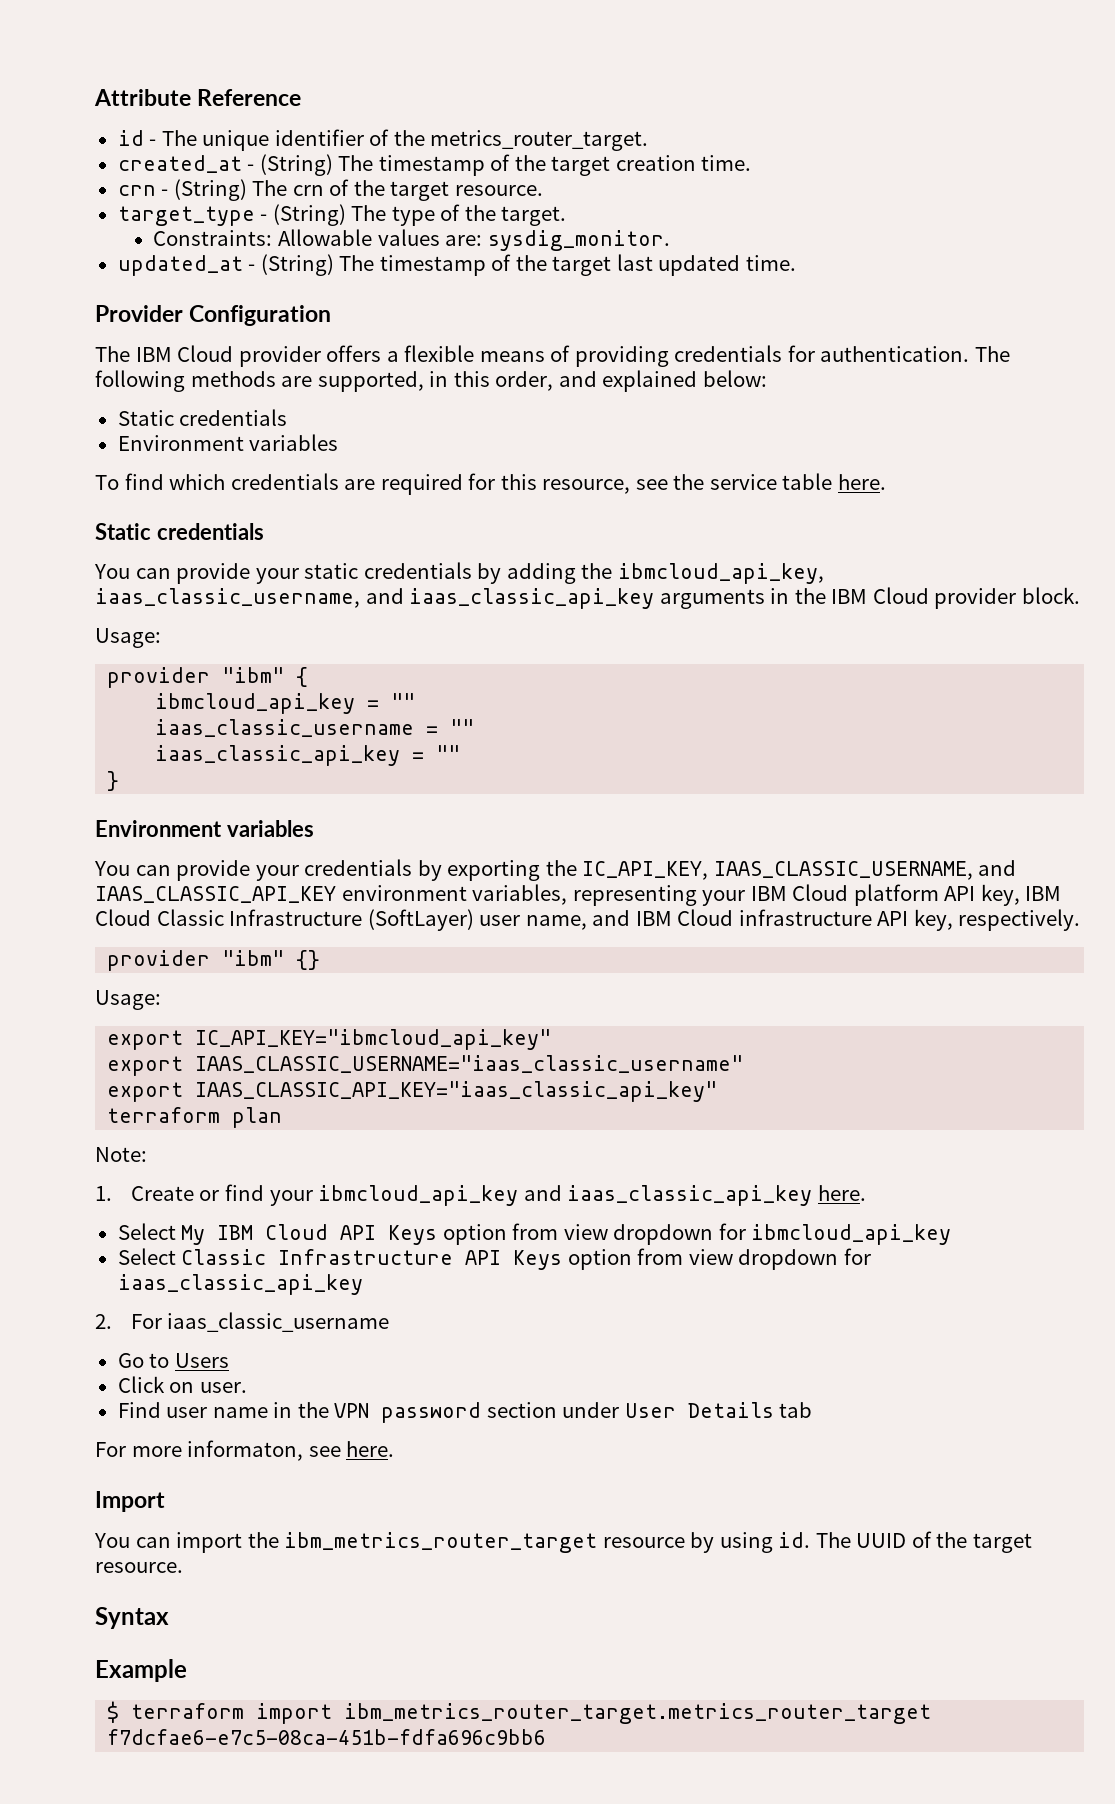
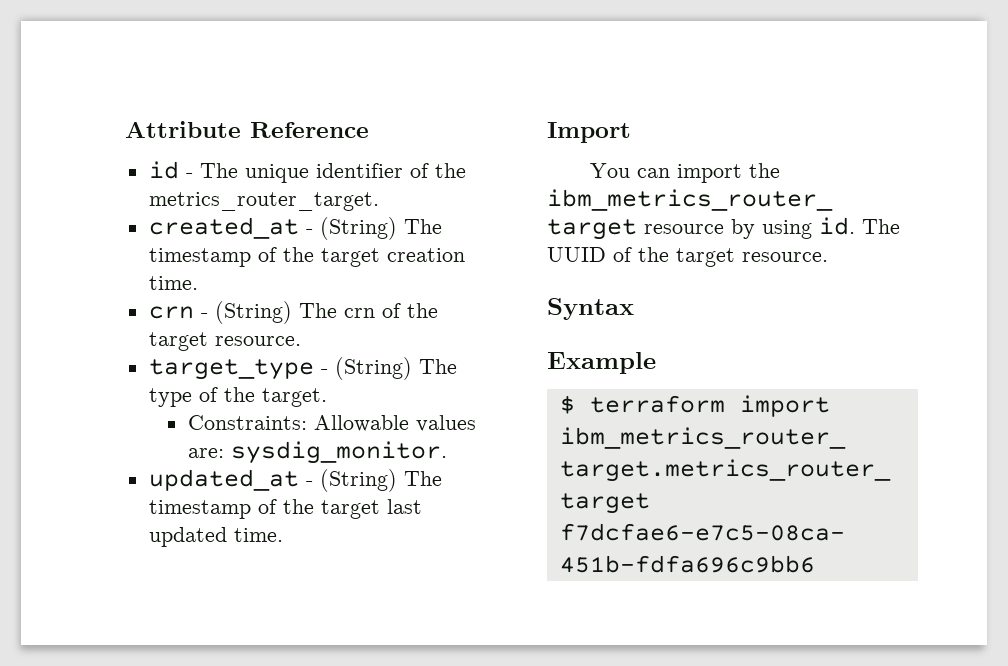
[95,305,332,326] [95,345,1010,367] [95,370,767,392] [117,409,288,426] [117,434,339,451] [95,473,886,495] [95,523,264,540] [94,562,824,584] [95,587,1080,609] [95,628,161,648] [107,667,309,688] [155,693,416,714] [155,719,475,737] [155,745,461,766] [107,771,120,791] [95,820,314,837] [94,859,1017,881] [95,884,1062,906] [95,909,1081,931] [107,950,321,971] [95,990,161,1010] [107,1029,552,1050] [107,1055,744,1076] [107,1081,718,1102] [107,1107,283,1128] [95,1147,147,1162] [95,1184,866,1206] [117,1223,952,1245] [117,1248,871,1270] [117,1274,363,1295] [95,1312,390,1332] [117,1353,229,1368] [117,1376,247,1393] [117,1402,813,1423] [95,1440,395,1461] // Provider Configuration // The IBM Cloud provider offers a flexible means of providing credentials for authentication. The following methods are supported, in this order, and explained below: // Static credentials // Environment variables // To find which credentials are required for this resource, see the service table here. // Static credentials // You can provide your static credentials by adding the ibmcloud_api_key, iaas_classic_username, and iaas_classic_api_key arguments in the IBM Cloud provider block. // Usage: // provider "ibm" { // ibmcloud_api_key = "" // iaas_classic_username = "" // iaas_classic_api_key = "" // } // Environment variables // You can provide your credentials by exporting the IC_API_KEY, IAAS_CLASSIC_USERNAME, and IAAS_CLASSIC_API_KEY environment variables, representing your IBM Cloud platform API key, IBM Cloud Classic Infrastructure (SoftLayer) user name, and IBM Cloud infrastructure API key, respectively. // provider "ibm" {} // Usage: // export IC_API_KEY="ibmcloud_api_key" // export IAAS_CLASSIC_USERNAME="iaas_classic_username" // export IAAS_CLASSIC_API_KEY="iaas_classic_api_key" // terraform plan // Note: // 1. Create or find your ibmcloud_api_key and iaas_classic_api_key here. // Select My IBM Cloud API Keys option from view dropdown for ibmcloud_api_key // Select Classic Infrastructure API Keys option from view dropdown for iaas_classic_api_key // 2. For iaas_classic_username // Go to Users // Click on user. // Find user name in the VPN password section under User Details tab // For more informaton, see here. -> (283, 535) none

